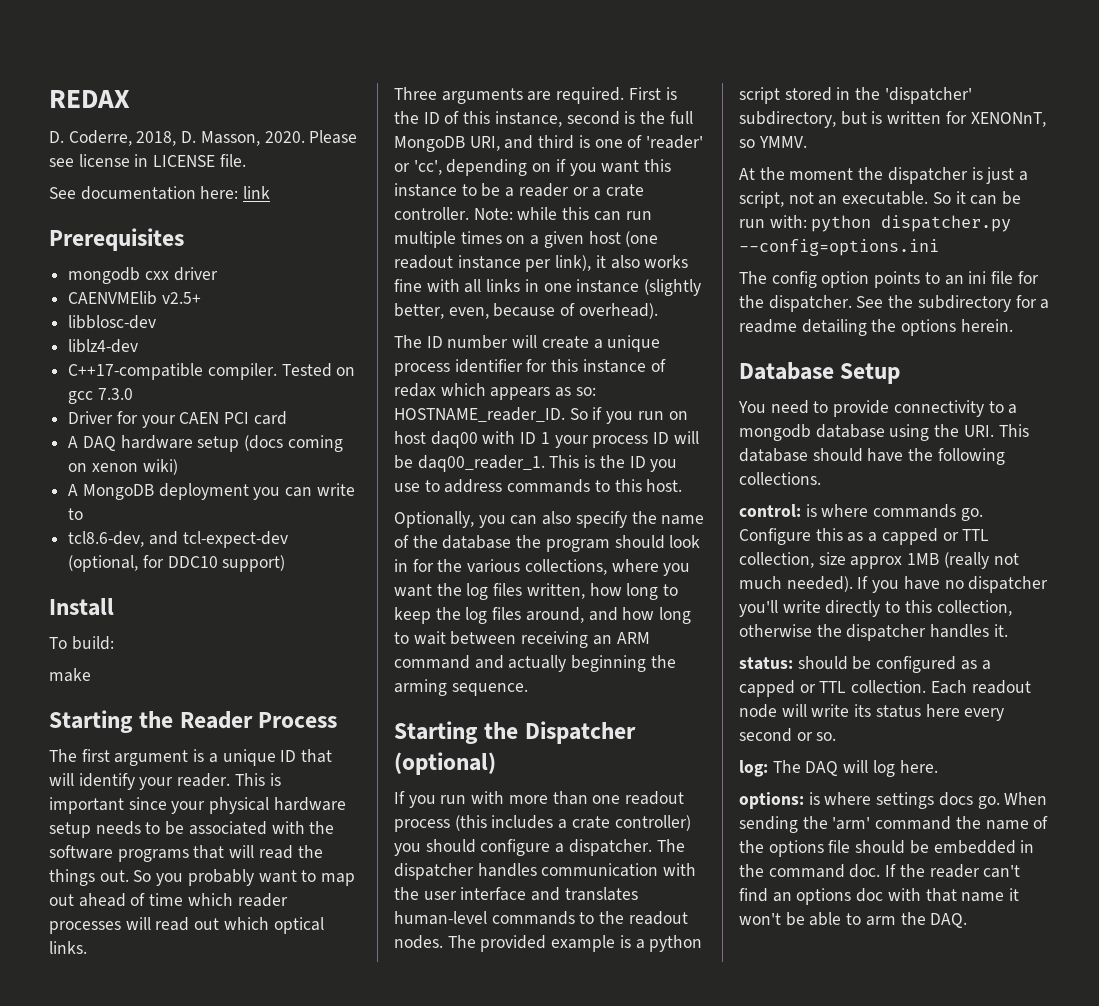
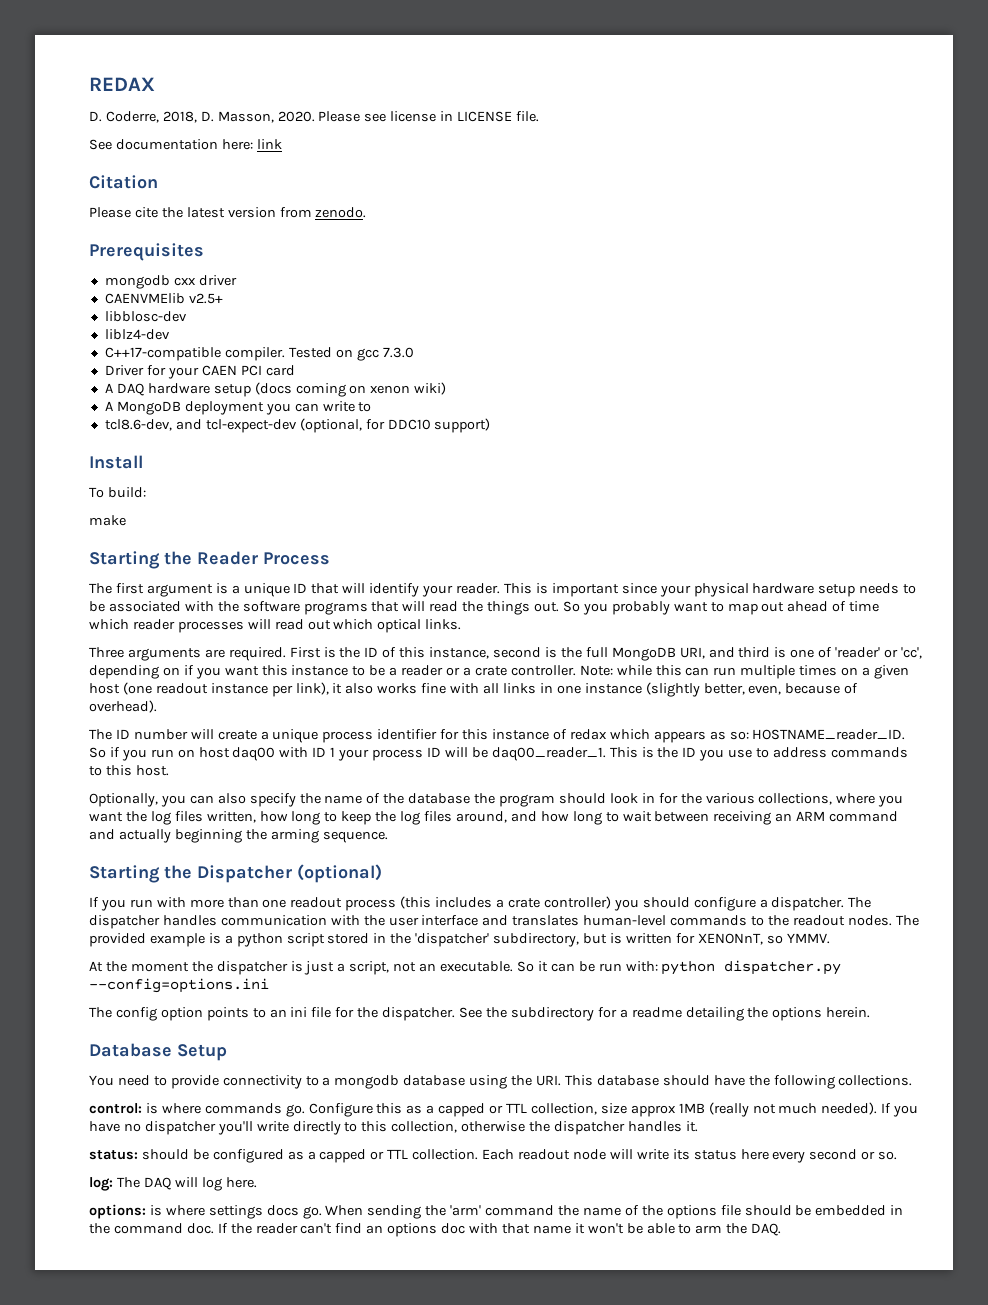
(271, 192) none -> [89,175,158,189] [89,207,367,218] // Citation // Please cite the latest version from zenodo.

